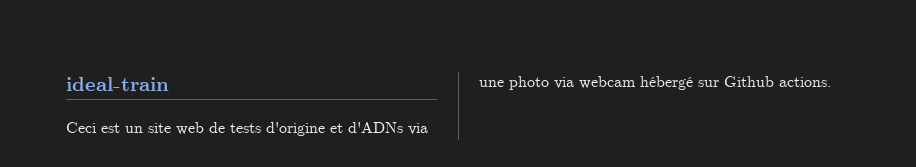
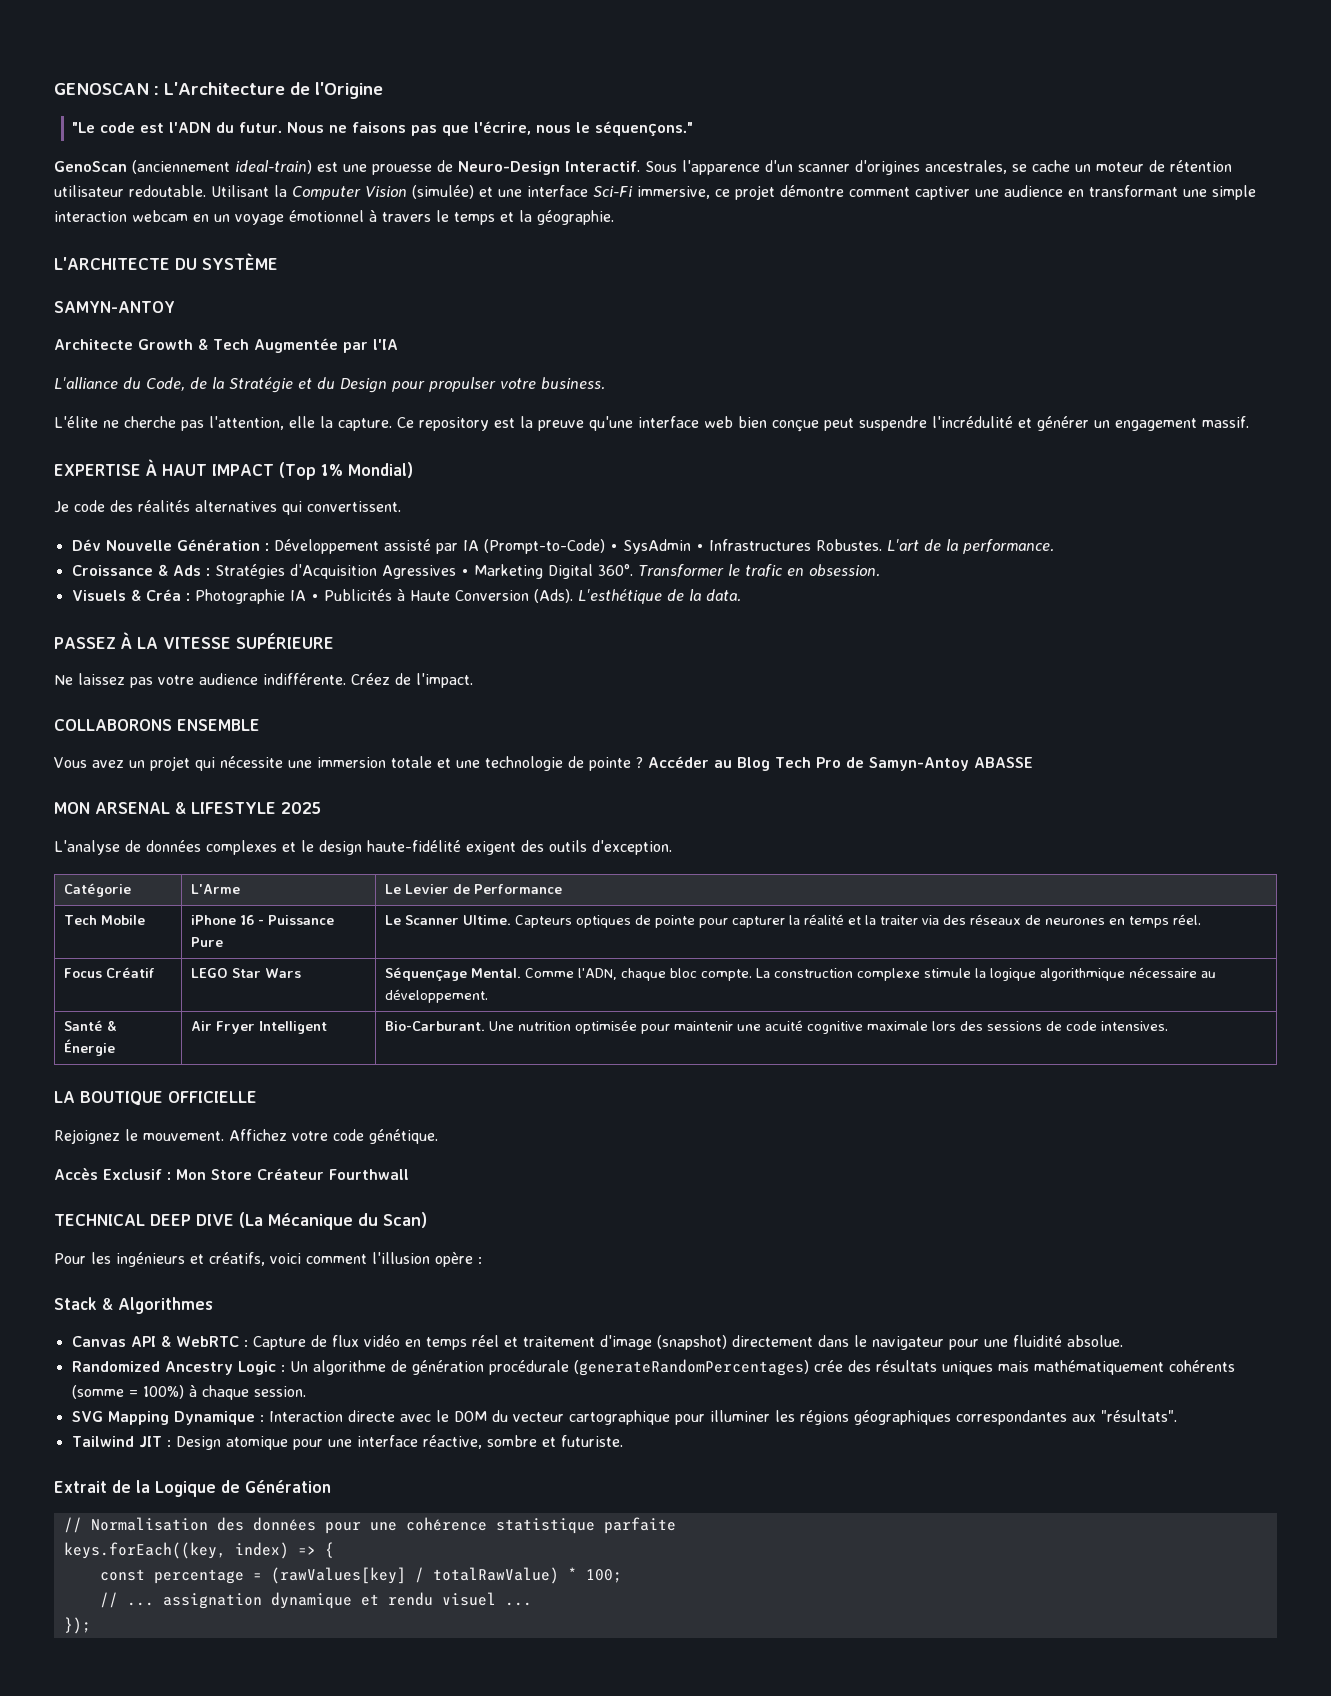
[66,77,169,91] [66,122,428,136] [479,76,831,90] ideal-train // Ceci est un site web de tests d'origine et d'ADNs via une photo via webcam hébergé sur Github actions. -> [54,82,383,99] [72,121,694,136] [54,160,1232,175] [54,185,1256,200] [54,210,614,225] [54,253,278,270] [54,301,175,313] [54,338,398,353] [54,377,605,393] [54,416,1249,432] [54,459,413,480] [54,500,401,515] [71,539,1054,554] [71,564,880,579] [71,589,741,604] [54,632,334,649] [54,673,473,688] [54,719,260,731] [54,756,1033,771] [54,802,321,814] [54,840,672,855] [64,883,132,897] [191,884,241,894] [385,884,563,894] [64,915,146,925] [191,915,335,925] [191,937,224,947] [385,914,1202,928] [64,967,156,978] [191,968,302,978] [385,967,1217,981] [385,989,489,1003] [64,1020,118,1031] [64,1039,116,1056] [191,1021,328,1034] [385,1020,1169,1034] [54,1091,257,1106] [54,1129,438,1144] [54,1168,409,1180] [54,1212,427,1230] [54,1252,482,1267] [54,1297,213,1314] [71,1335,1123,1350] [71,1359,1235,1376] [71,1385,306,1400] [71,1410,1177,1425] [71,1435,623,1450] [54,1480,331,1497] [63,1517,676,1534] [63,1542,334,1559] [99,1567,622,1584] [99,1592,532,1609] [63,1617,91,1634] GENOSCAN : L'Architecture de l'Origine // "Le code est l'ADN du futur. Nous ne faisons pas que l'écrire, nous le séquençons." // GenoScan (anciennement ideal-train) est une prouesse de Neuro-Design Interactif. Sous l'apparence d'un scanner d'origines ancestrales, se cache un moteur de rétention utilisateur redoutable. Utilisant la Computer Vision (simulée) et une interface Sci-Fi immersive, ce projet démontre comment captiver une audience en transformant une simple interaction webcam en un voyage émotionnel à travers le temps et la géographie. // L'ARCHITECTE DU SYSTÈME // SAMYN-ANTOY // Architecte Growth & Tech Augmentée par l'IA // L'alliance du Code, de la Stratégie et du Design pour propulser votre business. // L'élite ne cherche pas l'attention, elle la capture. Ce repository est la preuve qu'une interface web bien conçue peut suspendre l'incrédulité et générer un engagement massif. // EXPERTISE À HAUT IMPACT (Top 1% Mondial) // Je code des réalités alternatives qui convertissent. // Dév Nouvelle Génération : Développement assisté par IA (Prompt-to-Code) • SysAdmin • Infrastructures Robustes. L'art de la performance. // Croissance & Ads : Stratégies d'Acquisition Agressives • Marketing Digital 360°. Transformer le trafic en obsession. // Visuels & Créa : Photographie IA • Publicités à Haute Conversion (Ads). L'esthétique de la data. // PASSEZ À LA VITESSE SUPÉRIEURE // Ne laissez pas votre audience indifférente. Créez de l'impact. // COLLABORONS ENSEMBLE // Vous avez un projet qui nécessite une immersion totale et une technologie de pointe ? Accéder au Blog Tech Pro de Samyn-Antoy ABASSE // MON ARSENAL & LIFESTYLE 2025 // L'analyse de données complexes et le design haute-fidélité exigent des outils d'exception. // Catégorie | L'Arme | Le Levier de Performance // Tech Mobile | iPhone 16 - Puissance Pure | Le Scanner Ultime. Capteurs optiques de pointe pour capturer la réalité et la traiter via des réseaux de neurones en temps réel. // Focus Créatif | LEGO Star Wars | Séquençage Mental. Comme l'ADN, chaque bloc compte. La construction complexe stimule la logique algorithmique nécessaire au développement. // Santé & Énergie | Air Fryer Intelligent | Bio-Carburant. Une nutrition optimisée pour maintenir une acuité cognitive maximale lors des sessions de code intensives. // LA BOUTIQUE OFFICIELLE // Rejoignez le mouvement. Affichez votre code génétique. // Accès Exclusif : Mon Store Créateur Fourthwall // TECHNICAL DEEP DIVE (La Mécanique du Scan) // Pour les ingénieurs et créatifs, voici comment l'illusion opère : // Stack & Algorithmes // Canvas API & WebRTC : Capture de flux vidéo en temps réel et traitement d'image (snapshot) directement dans le navigateur pour une fluidité absolue. // Randomized Ancestry Logic : Un algorithme de génération procédurale (generateRandomPercentages) crée des résultats uniques mais mathématiquement cohérents (somme = 100%) à chaque session. // SVG Mapping Dynamique : Interaction directe avec le DOM du vecteur cartographique pour illuminer les régions géographiques correspondantes aux "résultats". // Tailwind JIT : Design atomique pour une interface réactive, sombre et futuriste. // Extrait de la Logique de Génération // // Normalisation des données pour une cohérence statistique parfaite // keys.forEach((key, index) => { // const percentage = (rawValues[key] / totalRawValue) * 100; // // ... assignation dynamique et rendu visuel ... // });

